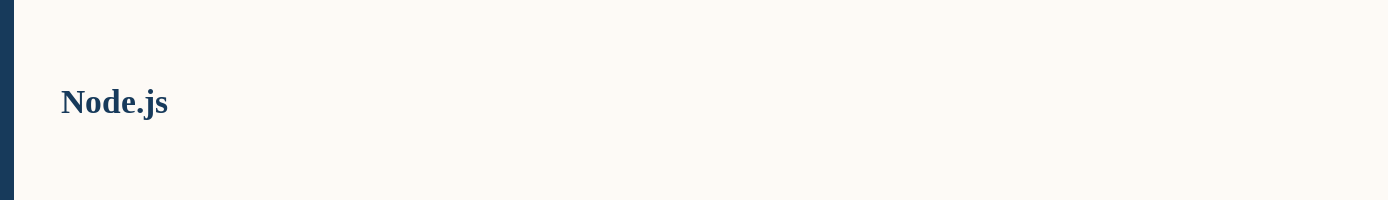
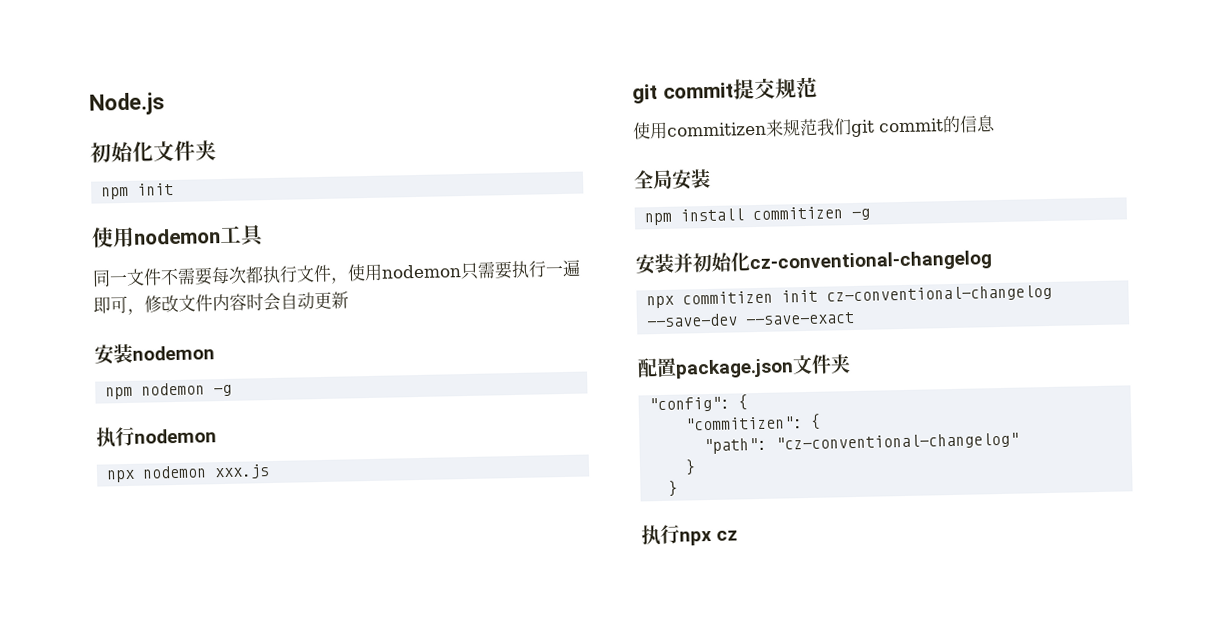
(168, 104) none -> [90,140,217,163] [101,182,175,200] [91,224,265,248] [92,259,581,287] [93,291,349,315] [94,343,215,365] [105,382,233,400] [96,426,217,448] [106,464,271,483] [632,76,818,104] [632,115,996,140] [633,168,711,190] [644,206,871,226] [635,250,992,275] [646,284,1053,309] [646,311,856,328] [637,354,851,379] [648,394,749,413] [685,413,822,431] [703,432,1020,455] [685,459,697,476] [668,480,679,497] [641,524,739,546] // 初始化文件夹 // npm init // 使用nodemon工具 // 同一文件不需要每次都执行文件，使用nodemon只需要执行一遍即可，修改文件内容时会自动更新 // 安装nodemon // npm nodemon -g // 执行nodemon // npx nodemon xxx.js // git commit提交规范 // 使用commitizen来规范我们git commit的信息 // 全局安装 // npm install commitizen -g // 安装并初始化cz-conventional-changelog // npx commitizen init cz-conventional-changelog --save-dev --save-exact // 配置package.json文件夹 // "config": { // "commitizen": { // "path": "cz-conventional-changelog" // } // } // 执行npx cz

